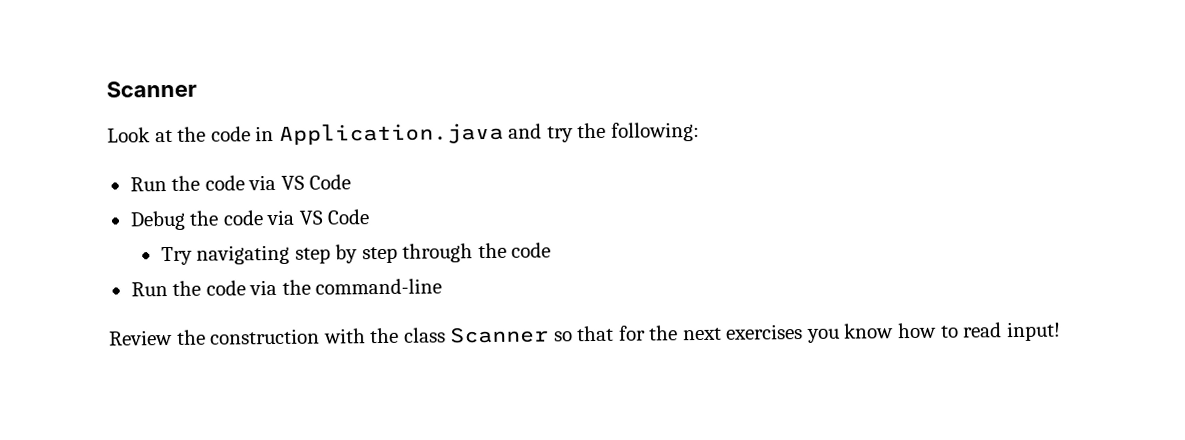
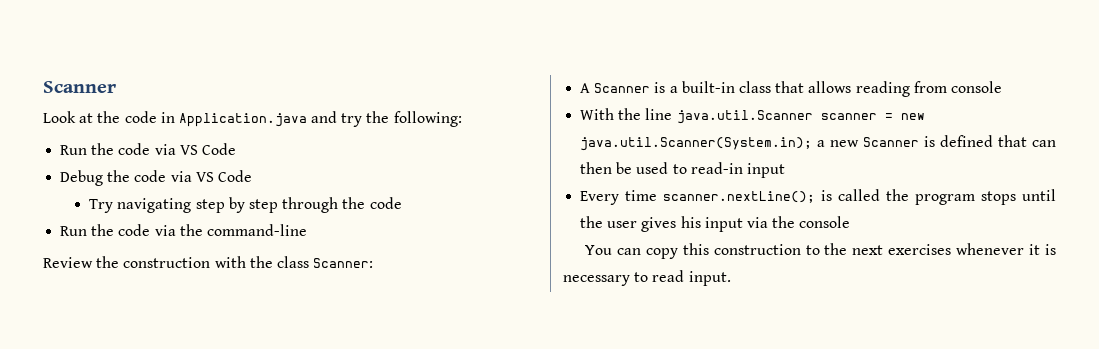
[450,322,938,344] Scanner so that for the next exercises you know how -> [313,258,374,268] [580,81,1002,97] [580,108,925,124] [580,135,1056,151] [580,162,785,178] [580,189,1056,205] [580,216,851,232] [585,243,1056,259] [563,275,630,286] Scanner: // A Scanner is a built-in class that allows reading from console // With the line java.util.Scanner scanner = new java.util.Scanner(System.in); a new Scanner is defined that can then be used to read-in input // Every time scanner.nextLine(); is called the program stops until the user gives his input via the console // You can copy this construction to the next exercises whenever it is necessary
[1005,321,1061,342] input! -> [688,271,731,286] input.

